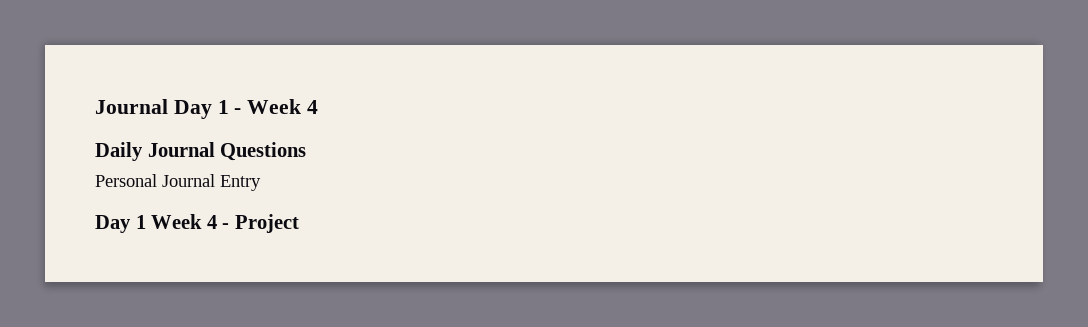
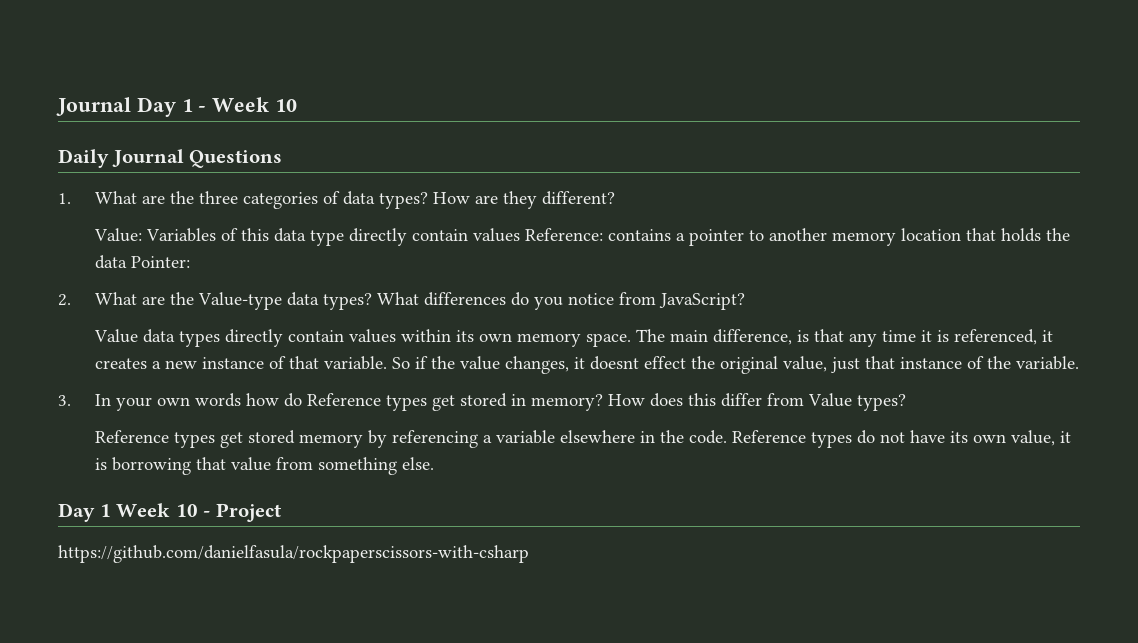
[307,100,319,114] 4 -> [275,99,298,112] 10
[95,174,261,191] Personal Journal Entry -> [58,191,615,209] [93,228,1070,246] [94,255,190,269] [58,292,745,310] [93,329,1053,347] [94,356,1079,374] [58,393,906,411] [94,430,1071,448] [94,457,434,475] 1. What are the three categories of data types? How are they different? // Value: Variables of this data type directly contain values Reference: contains a pointer to another memory location that holds the data Pointer: // 2. What are the Value-type data types? What differences do you notice from JavaScript? // Value data types directly contain values within its own memory space. The main difference, is that any time it is referenced, it creates a new instance of that variable. So if the value changes, it doesnt effect the original value, just that instance of the variable. // 3. In your own words how do Reference types get stored in memory? How does this differ from Value types? // Reference types get stored memory by referencing a variable elsewhere in the code. Reference types do not have its own value, it is borrowing that value from something else.
[206,215,217,229] 4 -> [175,504,198,517] 10
(299, 223) none -> [58,545,529,563] // https://github.com/danielfasula/rockpaperscissors-with-csharp

